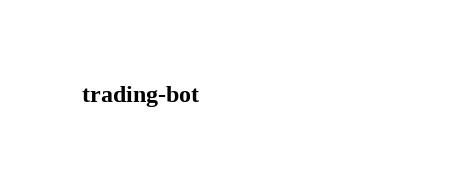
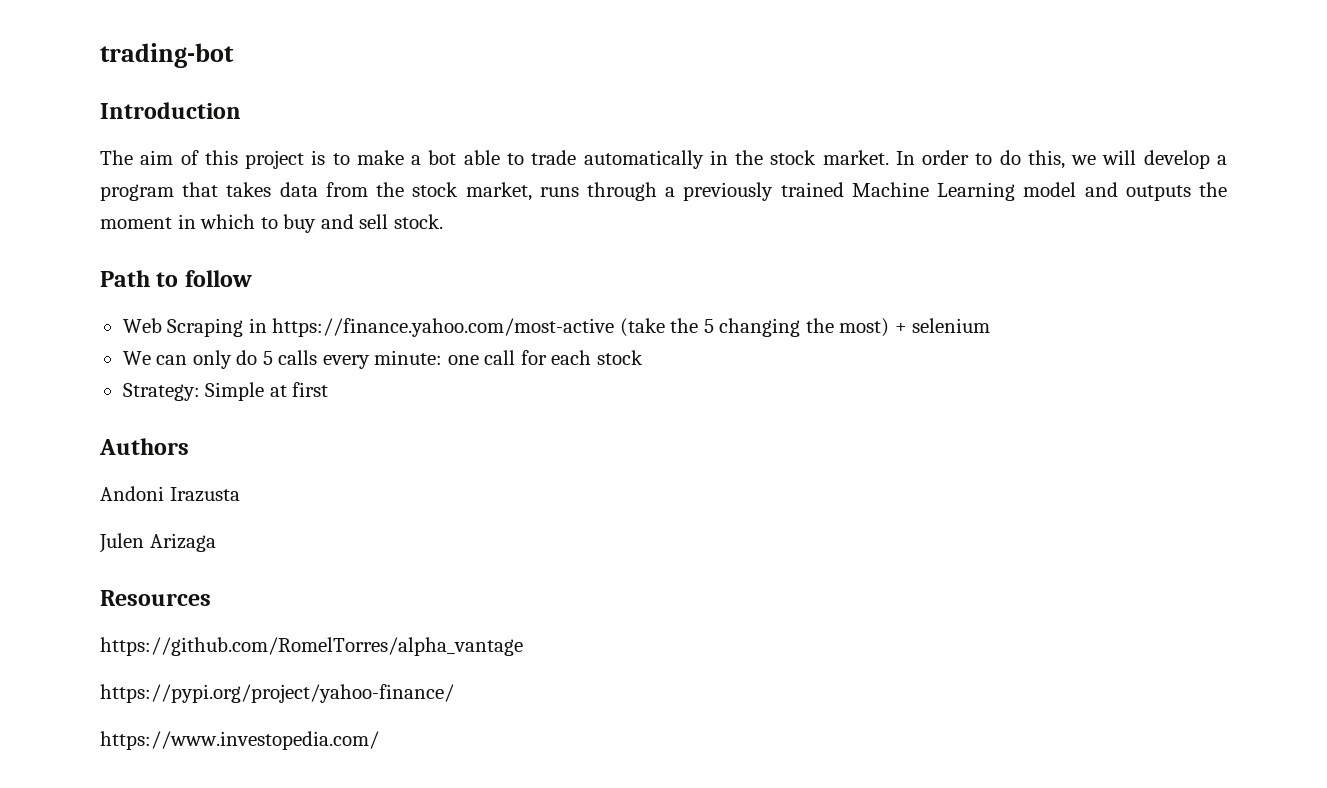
(199, 96) none -> [100,102,241,119] [100,150,1228,169] [100,182,1227,201] [100,214,443,233] [100,270,252,287] [122,318,991,337] [122,350,643,369] [122,382,329,401] [99,438,189,455] [100,486,240,502] [99,533,216,553] [100,590,211,606] [100,637,523,656] [100,684,454,703] [100,731,379,750] // Introduction // The aim of this project is to make a bot able to trade automatically in the stock market. In order to do this, we will develop a program that takes data from the stock market, runs through a previously trained Machine Learning model and outputs the moment in which to buy and sell stock. // Path to follow // Web Scraping in https://finance.yahoo.com/most-active (take the 5 changing the most) + selenium // We can only do 5 calls every minute: one call for each stock // Strategy: Simple at first // Authors // Andoni Irazusta // Julen Arizaga // Resources // https://github.com/RomelTorres/alpha_vantage // https://pypi.org/project/yahoo-finance/ // https://www.investopedia.com/

